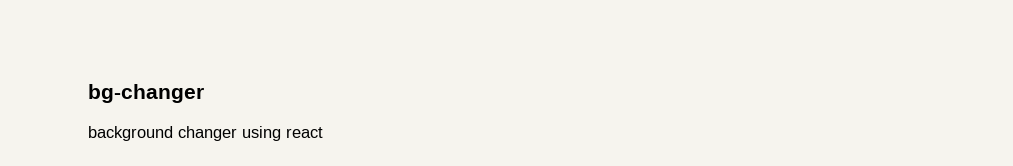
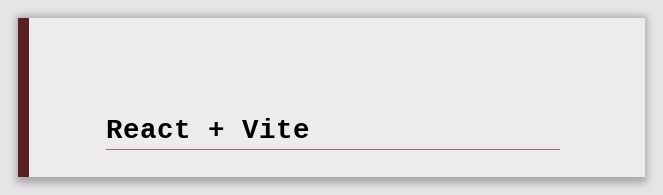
[88,84,204,103] [88,126,323,141] bg-changer // background changer using react -> [106,118,310,138] React + Vite

